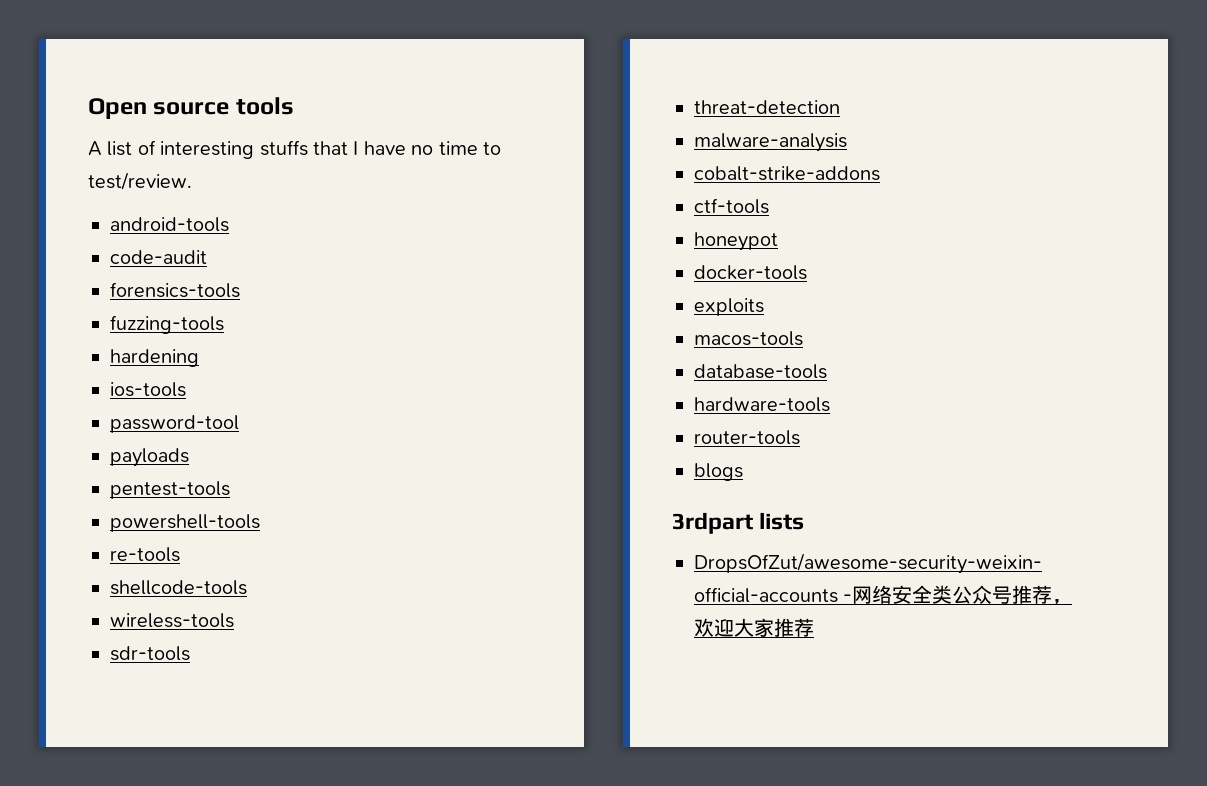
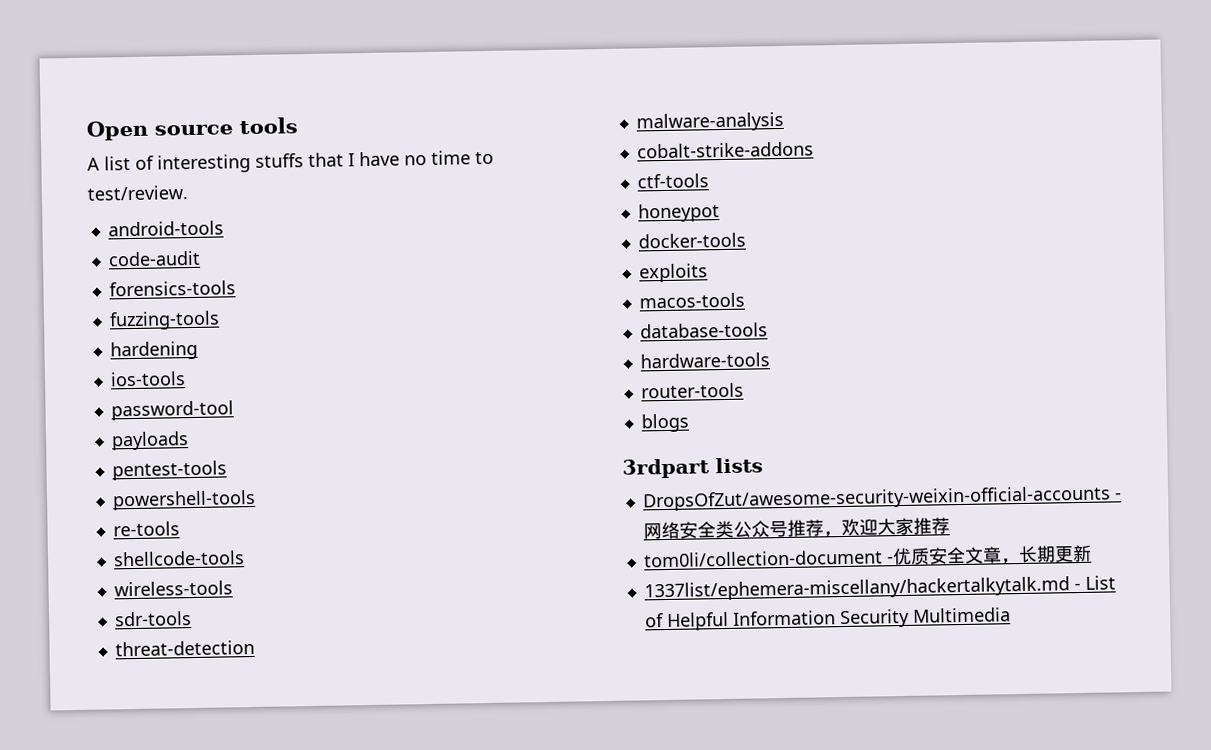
(814, 627) none -> [643,544,1092,568] [643,575,1116,602] [644,607,1011,632] // tom0li/collection-document -优质安全文章，长期更新 // 1337list/ephemera-miscellany/hackertalkytalk.md - List of Helpful Information Security Multimedia

